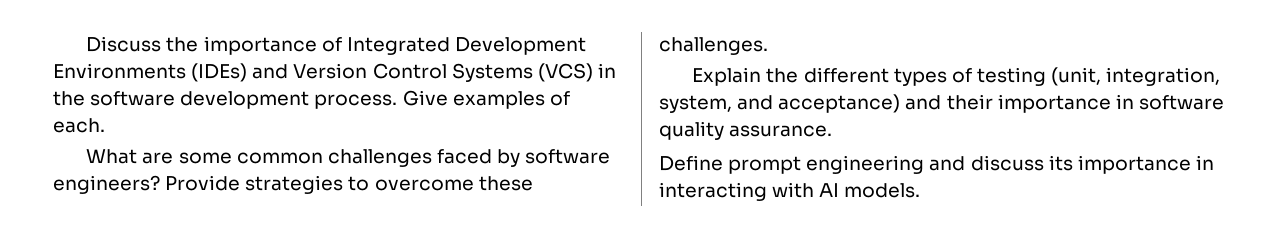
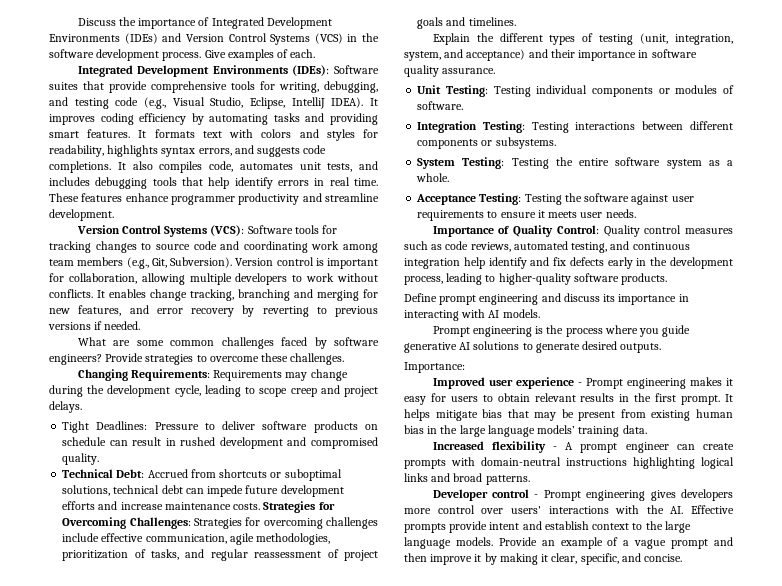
(105, 125) none -> [77,65,379,77] [49,81,378,93] [49,97,378,109] [49,113,378,125] [49,129,378,141] [49,145,327,157] [49,161,378,173] [49,177,378,189] [49,193,379,205] [49,209,114,221] [76,225,338,237] [49,241,378,253] [49,257,378,269] [49,273,378,285] [49,289,378,301] [49,305,378,317] [48,321,141,330] // Integrated Development Environments (IDEs): Software suites that provide comprehensive tools for writing, debugging, and testing code (e.g., Visual Studio, Eclipse, IntelliJ IDEA). It improves coding efficiency by automating tasks and providing smart features. It formats text with colors and styles for readability, highlights syntax errors, and suggests code completions. It also compiles code, automates unit tests, and includes debugging tools that help identify errors in real time. These features enhance programmer productivity and streamline development. // Version Control Systems (VCS): Software tools for tracking changes to source code and coordinating work among team members (e.g., Git, Subversion). Version control is important for collaboration, allowing multiple developers to work without conflicts. It enables change tracking, branching and merging for new features, and error recovery by reverting to previous versions if needed.
(768, 46) none -> [77,369,348,381] [49,385,378,397] [49,401,82,413] [62,421,379,433] [62,437,378,449] [62,453,100,465] [62,469,342,481] [62,485,344,497] [62,501,335,513] [62,517,379,529] [62,533,331,545] [62,549,378,561] [417,17,516,29] // Changing Requirements: Requirements may change during the development cycle, leading to scope creep and project delays. // Tight Deadlines: Pressure to deliver software products on schedule can result in rushed development and compromised quality. // Technical Debt: Accrued from shortcuts or suboptimal solutions, technical debt can impede future development efforts and increase maintenance costs. Strategies for Overcoming Challenges: Strategies for overcoming challenges include effective communication, agile methodologies, prioritization of tasks, and regular reassessment of project goals and timelines.
(833, 131) none -> [417,85,734,97] [417,101,464,110] [417,121,733,133] [417,137,556,149] [417,157,733,169] [416,173,450,182] [416,193,694,205] [417,209,636,221] [432,225,733,237] [404,241,690,253] [404,257,733,269] [404,273,668,285] // Unit Testing: Testing individual components or modules of software. // Integration Testing: Testing interactions between different components or subsystems. // System Testing: Testing the entire software system as a whole. // Acceptance Testing: Testing the software against user requirements to ensure it meets user needs. // Importance of Quality Control: Quality control measures such as code reviews, automated testing, and continuous integration help identify and fix defects early in the development process, leading to higher-quality software products.
(921, 190) none -> [432,325,691,337] [404,341,662,353] [404,362,465,373] [432,377,733,389] [404,393,733,405] [404,409,733,421] [404,425,647,437] [432,441,734,453] [404,457,734,469] [404,473,530,485] [432,489,733,501] [404,505,734,514] [404,521,691,533] [404,537,733,549] [404,553,683,565] // Prompt engineering is the process where you guide generative AI solutions to generate desired outputs. // Importance: // Improved user experience - Prompt engineering makes it easy for users to obtain relevant results in the first prompt. It helps mitigate bias that may be present from existing human bias in the large language models’ training data. // Increased flexibility - A prompt engineer can create prompts with domain-neutral instructions highlighting logical links and broad patterns. // Developer control - Prompt engineering gives developers more control over users' interactions with the AI. Effective prompts provide intent and establish context to the large language models. Provide an example of a vague prompt and then improve it by making it clear, specific, and concise.

